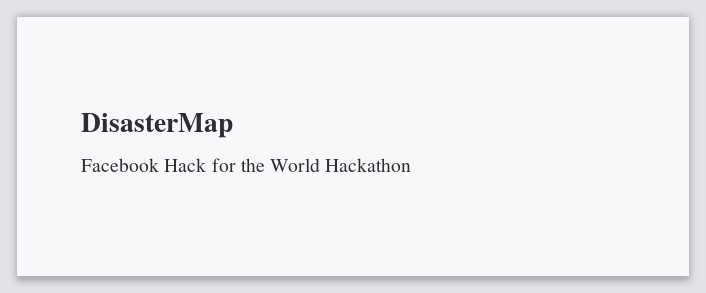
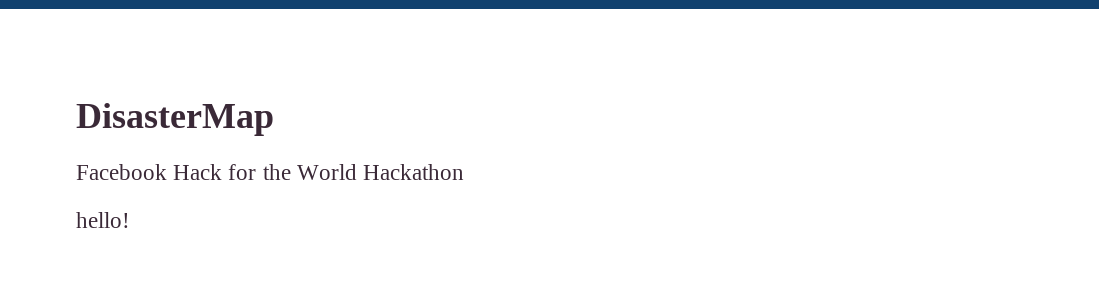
(412, 165) none -> [76,212,130,228] // hello!

